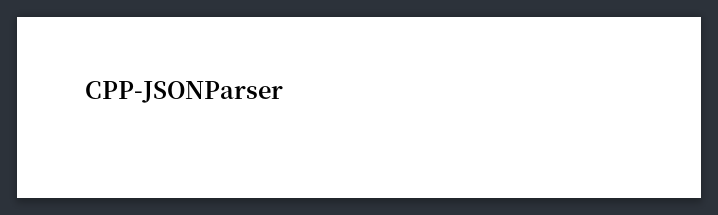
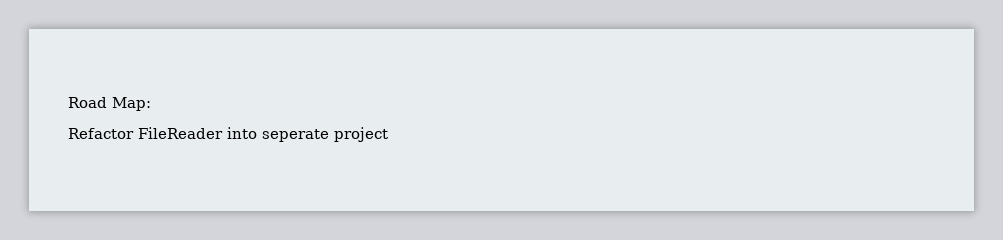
[85,81,283,103] CPP-JSONParser -> [68,97,151,111] [68,127,388,142] Road Map: // Refactor FileReader into seperate project

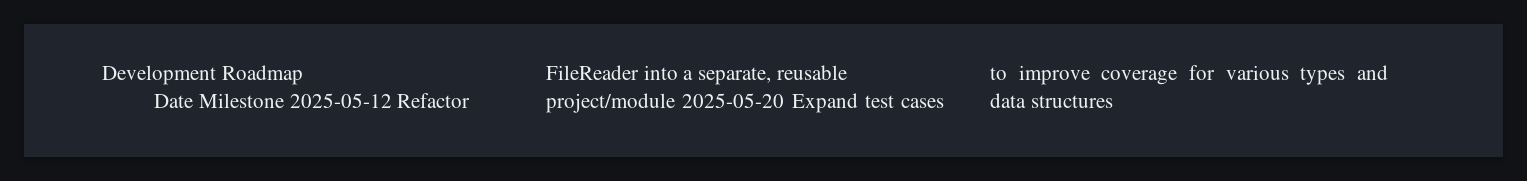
[68,97,151,111] [68,127,388,142] Road Map: // Refactor FileReader into seperate project -> [102,65,303,85] [154,93,471,108] [546,65,847,85] [546,93,944,113] [990,65,1388,85] [990,93,1113,108] Development Roadmap // Date Milestone 2025-05-12 Refactor FileReader into a separate, reusable project/module 2025-05-20 Expand test cases to improve coverage for various types and data structures

